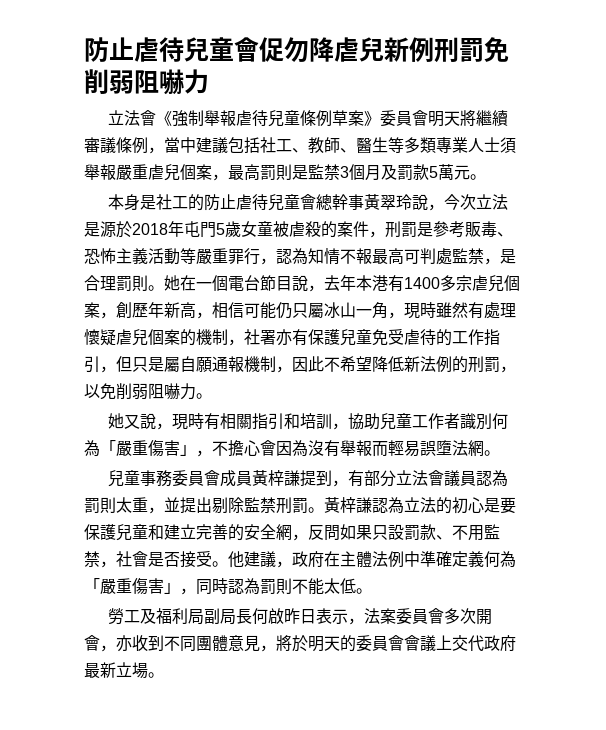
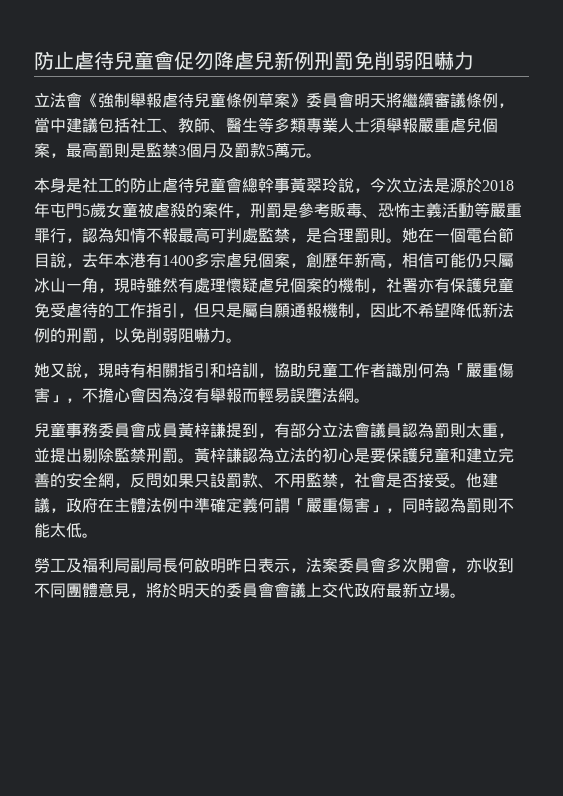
[500,551,516,568] 為 -> [274,498,290,513] 謂
(284, 616) none -> [210,558,226,573] 明

